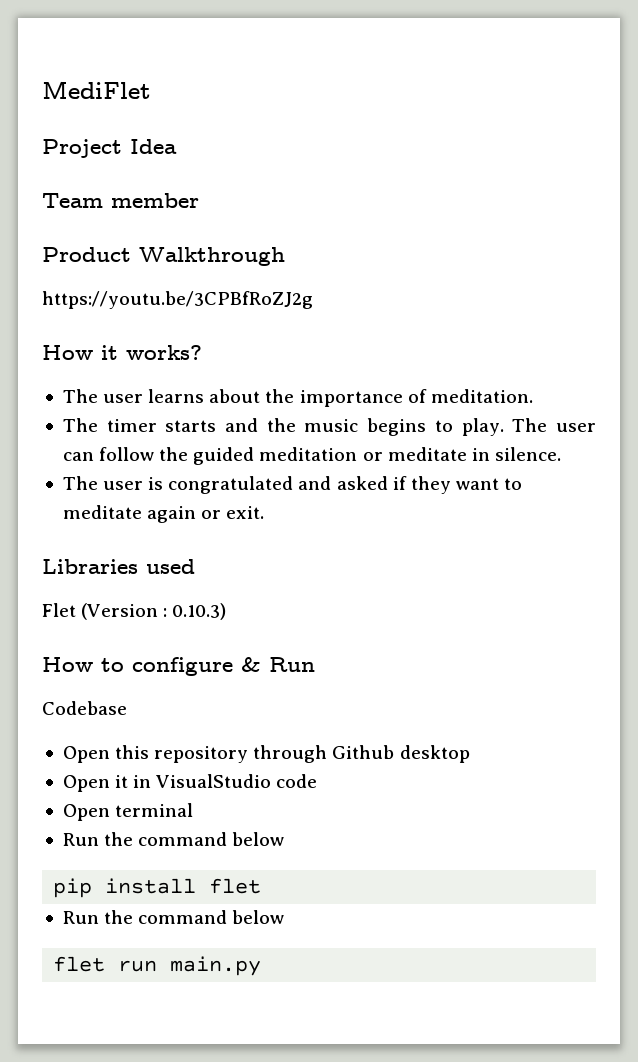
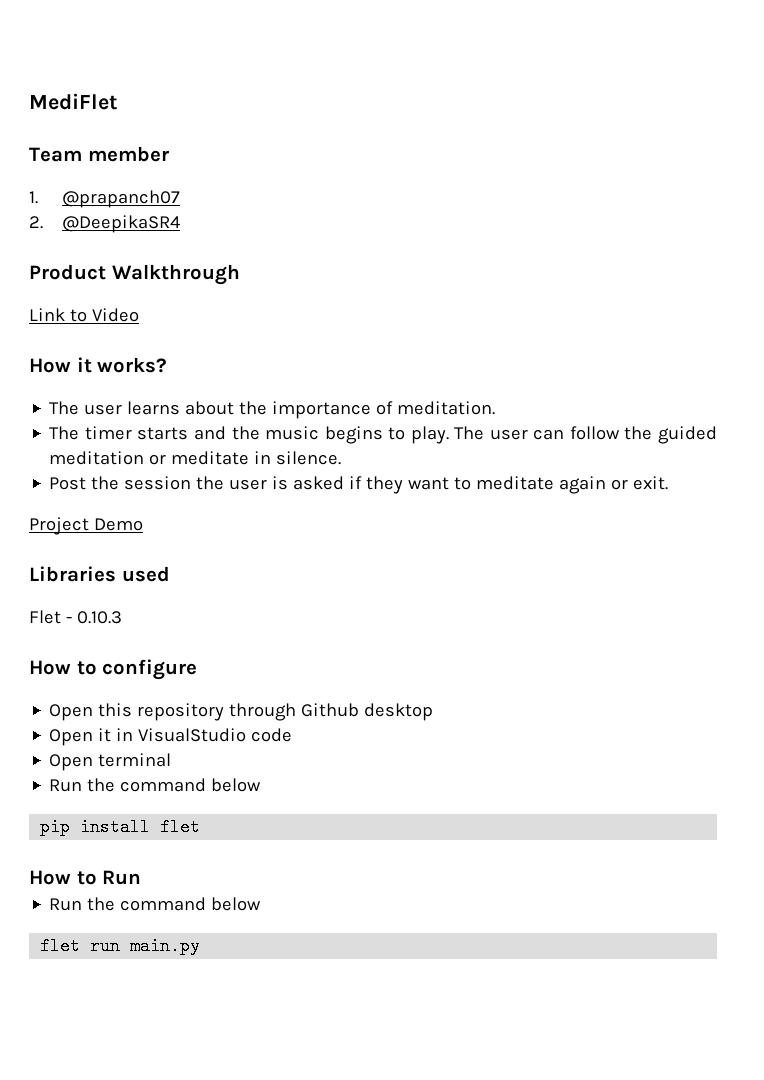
[42,139,177,158] // Project Idea -> (117, 101) none
(199, 200) none -> [29,190,181,208] [29,215,181,233] // 1. @prapanch07 // 2. @DeepikaSR4
[42,291,313,309] https://youtu.be/3CPBfRoZJ2g -> [29,308,139,322] Link to Video
[62,476,332,494] The user is congratulated and -> [49,476,289,490] Post the session the user is
(265, 512) none -> [29,517,143,535] // Project Demo
[81,603,227,620] (Version : 0.10.3) -> [65,611,122,624] - 0.10.3
[241,657,315,672] [42,701,127,715] & Run // Codebase -> (198, 669) none
(262, 886) none -> [29,870,142,885] // How to Run

